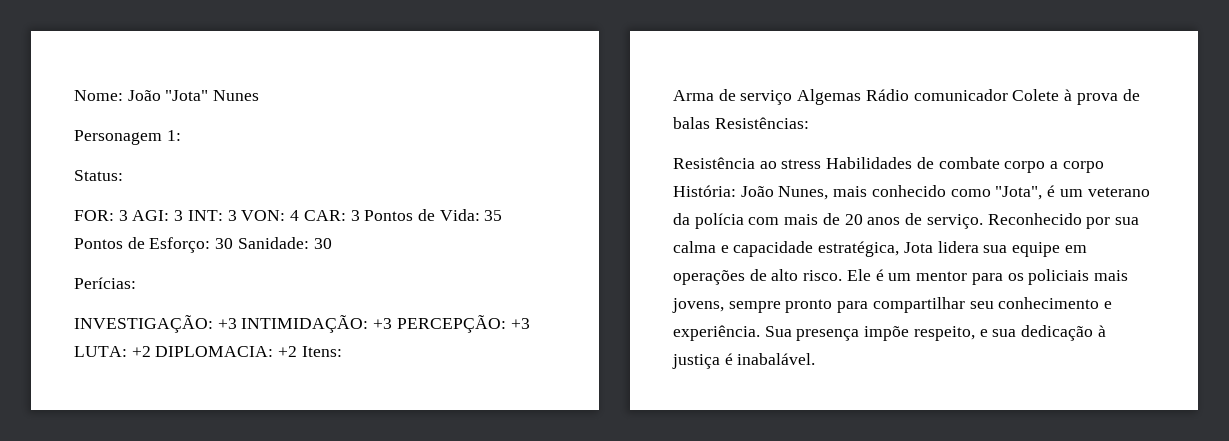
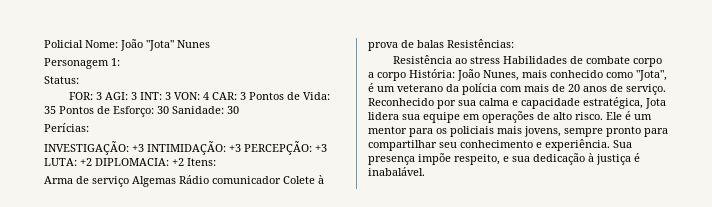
(74, 95) none -> [44,40,83,48] Policial

